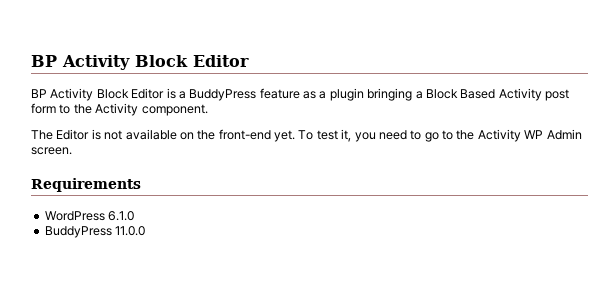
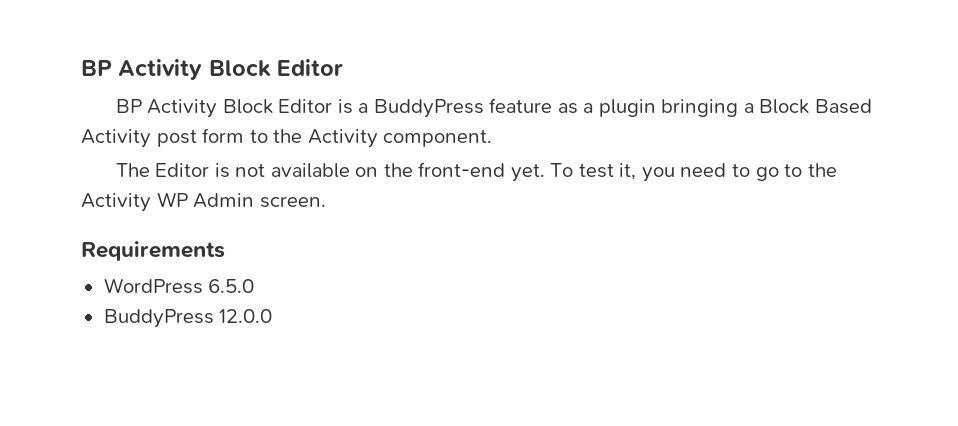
[108,211,135,221] [44,226,146,238] 6.1.0 // BuddyPress 11.0.0 -> [208,279,255,293] [103,309,273,328] 6.5.0 // BuddyPress 12.0.0

